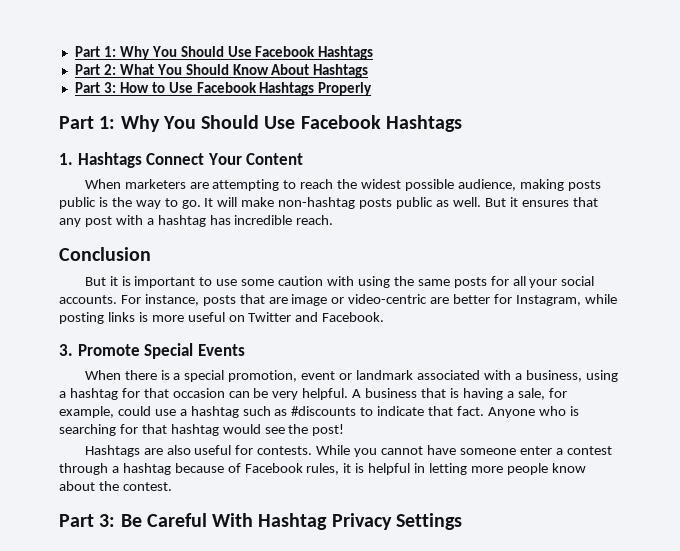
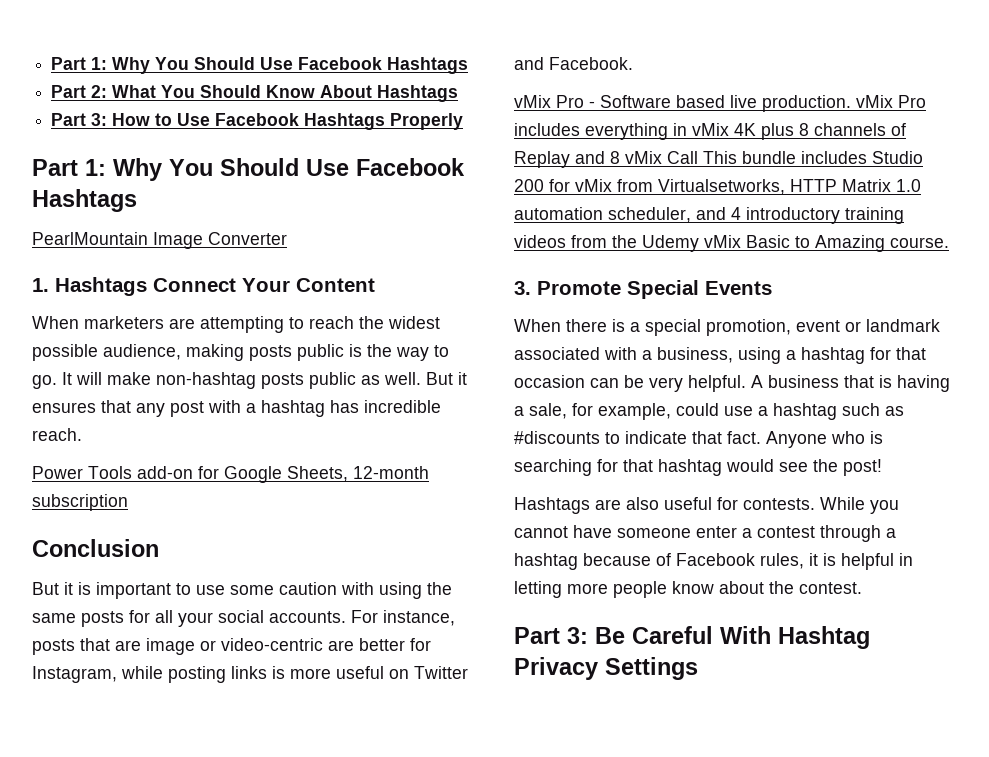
(462, 123) none -> [32,232,287,249] // PearlMountain Image Converter
(334, 220) none -> [32,466,429,483] [32,494,128,511] // Power Tools add-on for Google Sheets, 12-month subscription
(385, 317) none -> [514,95,926,112] [514,123,906,140] [514,151,923,168] [514,179,921,195] [514,207,904,224] [514,235,949,252] // vMix Pro - Software based live production. vMix Pro includes everything in vMix 4K plus 8 channels of Replay and 8 vMix Call This bundle includes Studio 200 for vMix from Virtualsetworks, HTTP Matrix 1.0 automation scheduler, and 4 introductory training videos from the Udemy vMix Basic to Amazing course.

